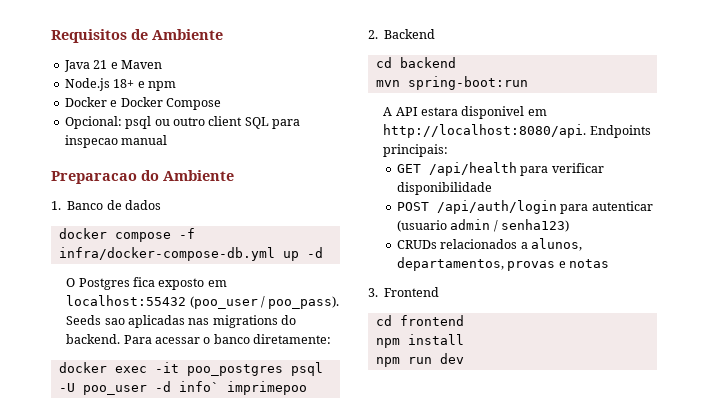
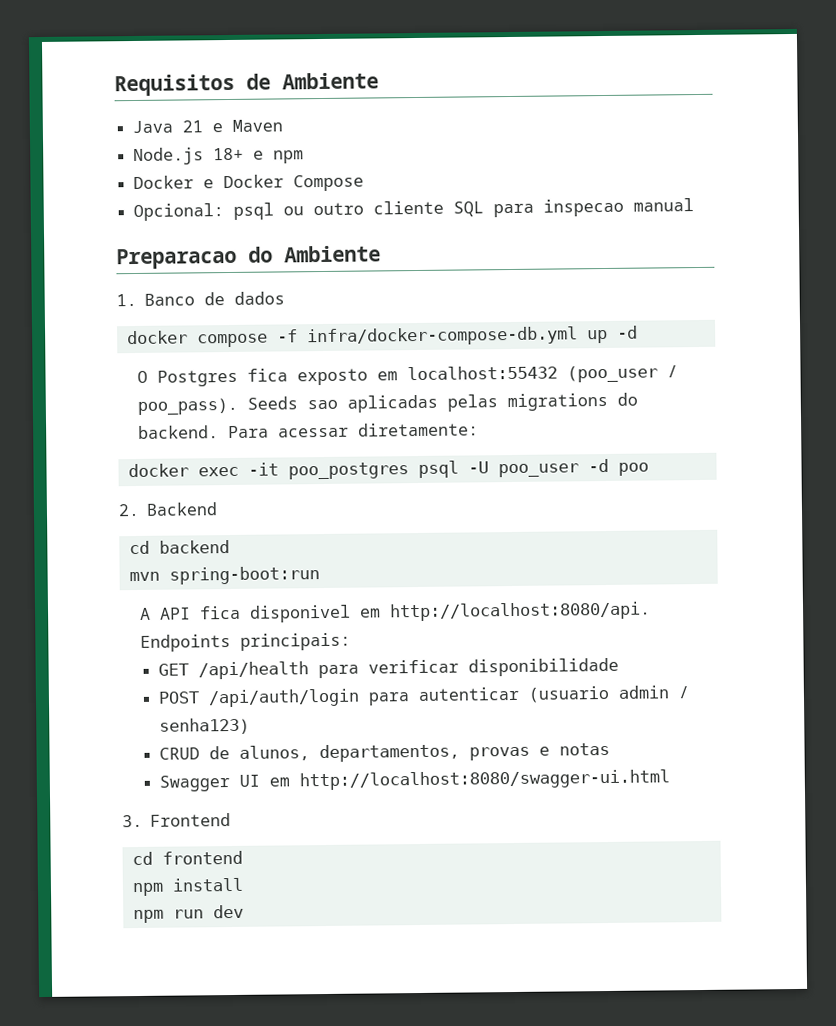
[208,116,243,126] client -> [373,200,445,215] cliente
[188,318,210,325] nas -> [446,394,498,412] pelas
[203,334,250,344] o banco -> (349, 432) none
[178,381,307,395] info` imprimepoo -> [617,462,649,476] poo
[420,107,458,116] estara -> [198,605,241,620] fica
[396,239,528,249] CRUDs relacionados a -> [158,746,230,760] CRUD de
(610, 263) none -> [158,769,670,792] // Swagger UI em http://localhost:8080/swagger-ui.html

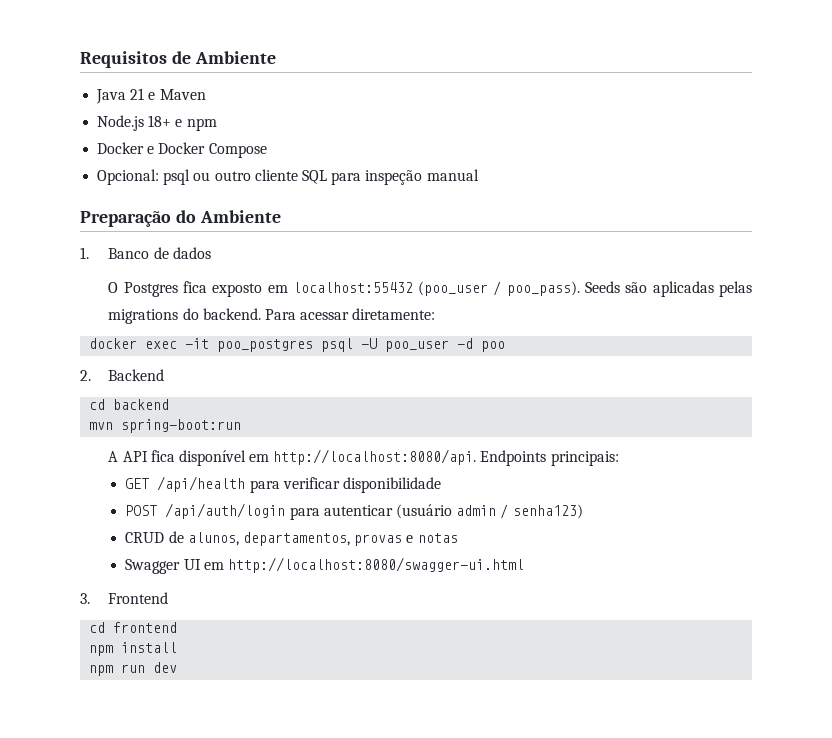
[543,198,625,217] inspecao -> [365,170,423,185] inspeção
[116,247,237,270] Preparacao -> [80,211,171,227] Preparação
[126,325,638,348] // docker compose -f infra/docker-compose-db.yml up -d -> (211, 253) none
[306,399,338,410] sao -> [625,282,648,293] são
[248,604,351,623] disponivel -> [178,450,246,466] disponível
[527,685,610,703] (usuario -> [395,504,452,519] (usuário

